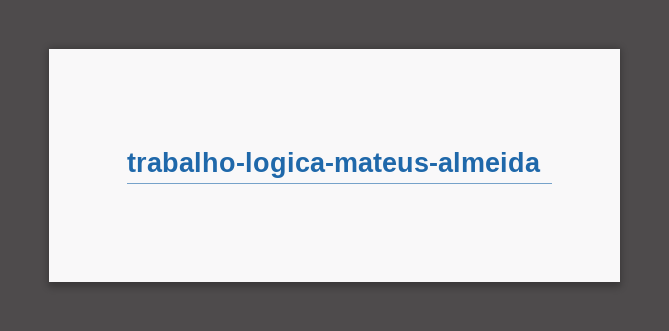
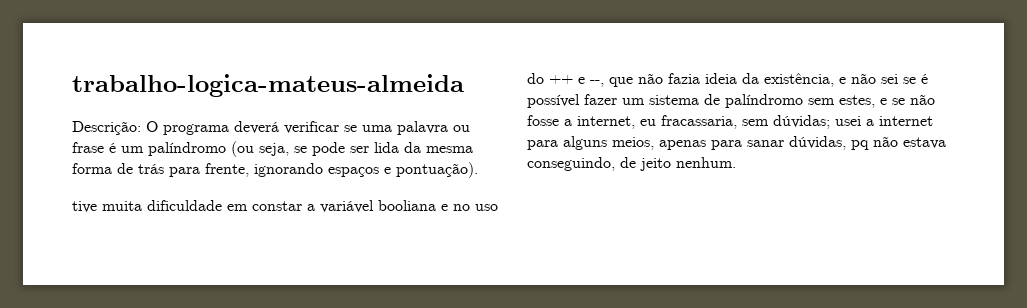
(541, 165) none -> [72,121,470,135] [72,141,473,157] [72,162,478,178] [72,200,498,213] [527,73,928,87] [527,94,935,108] [527,115,933,129] [527,136,946,150] [527,157,736,171] // Descrição: O programa deverá verificar se uma palavra ou frase é um palíndromo (ou seja, se pode ser lida da mesma forma de trás para frente, ignorando espaços e pontuação). // tive muita dificuldade em constar a variável booliana e no uso do ++ e --, que não fazia ideia da existência, e não sei se é possível fazer um sistema de palíndromo sem estes, e se não fosse a internet, eu fracassaria, sem dúvidas; usei a internet para alguns meios, apenas para sanar dúvidas, pq não estava conseguindo, de jeito nenhum.

